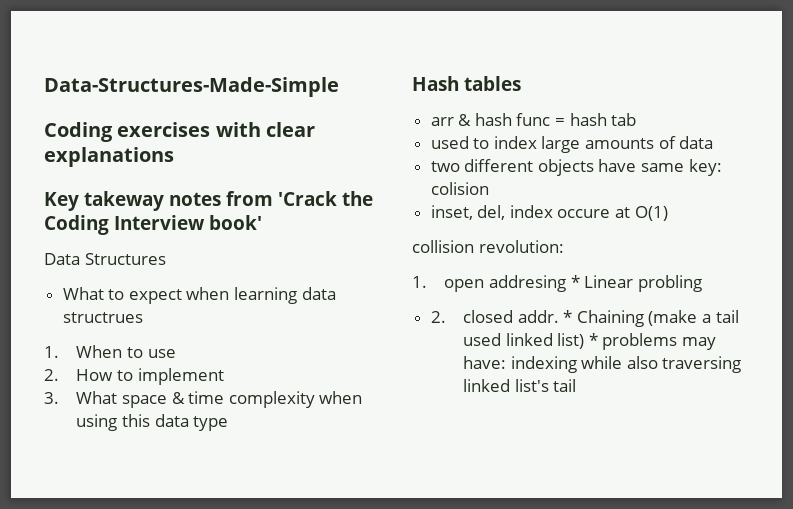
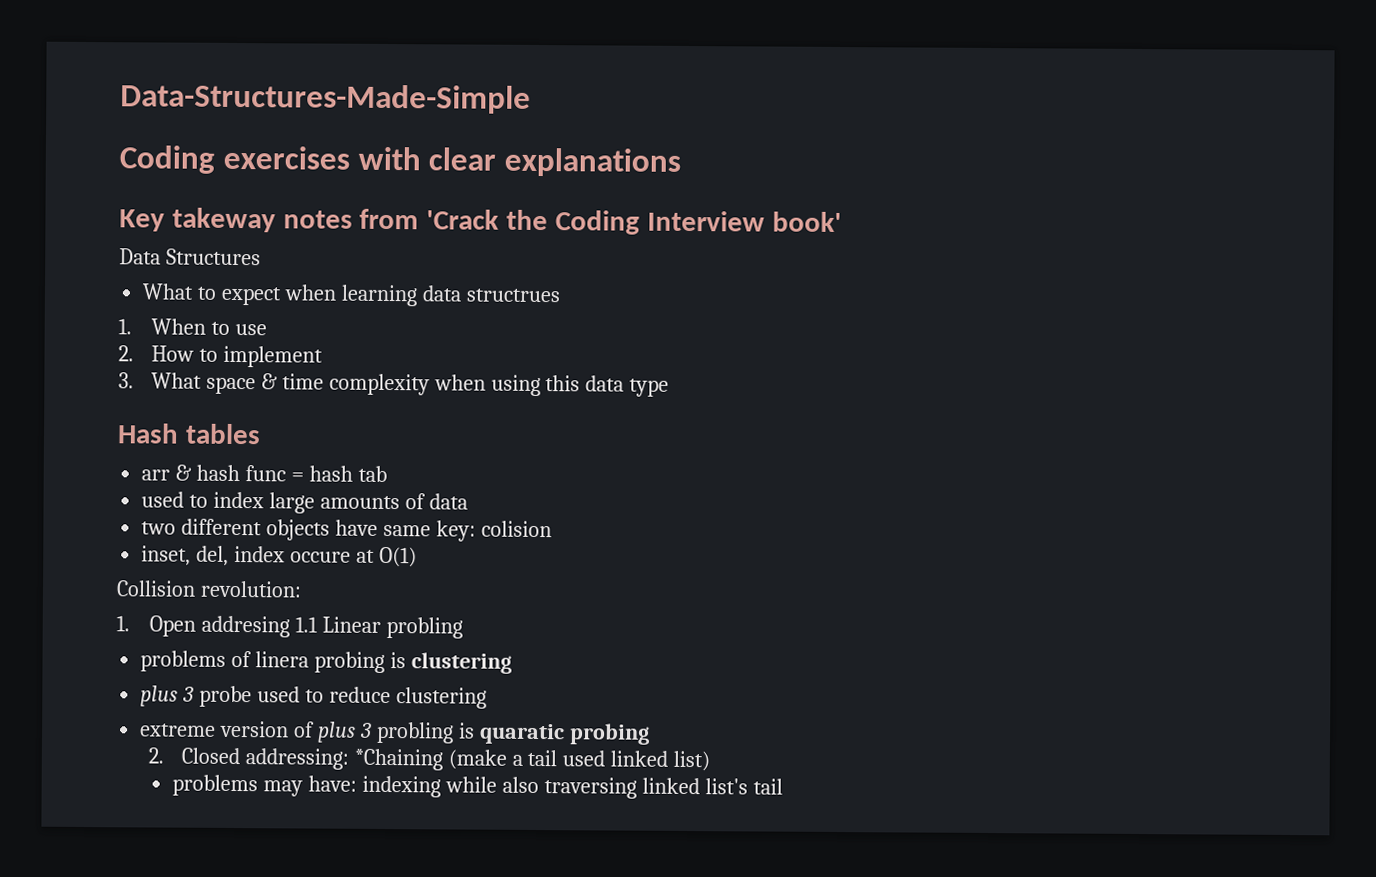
[412,240,474,253] collision -> [116,580,196,597] Collision
[444,275,580,292] open addresing * -> [148,615,318,638] Open addresing 1.1
[430,310,644,327] 2. closed addr. * Chaining -> [140,650,512,674] [140,685,487,709] [140,720,650,745] [147,747,443,771] problems of linera probing is clustering // plus 3 probe used to reduce clustering // extreme version of plus 3 probling is quaratic probing // 2. Closed addressing: *Chaining
[588,333,598,346] * -> (711, 761) //

